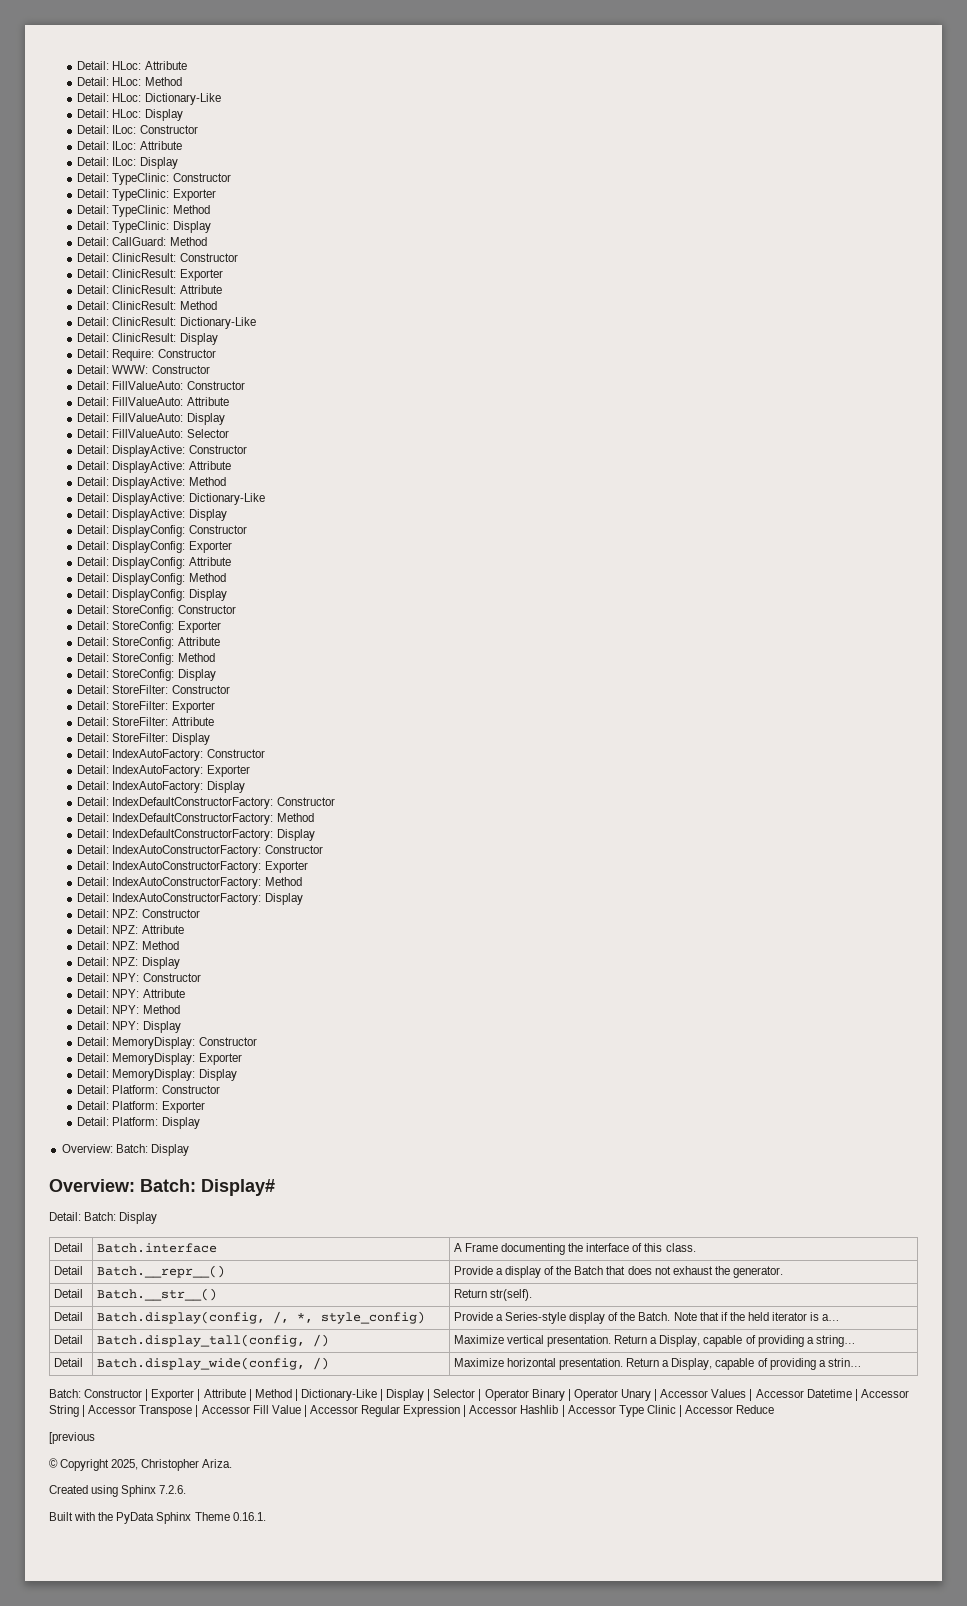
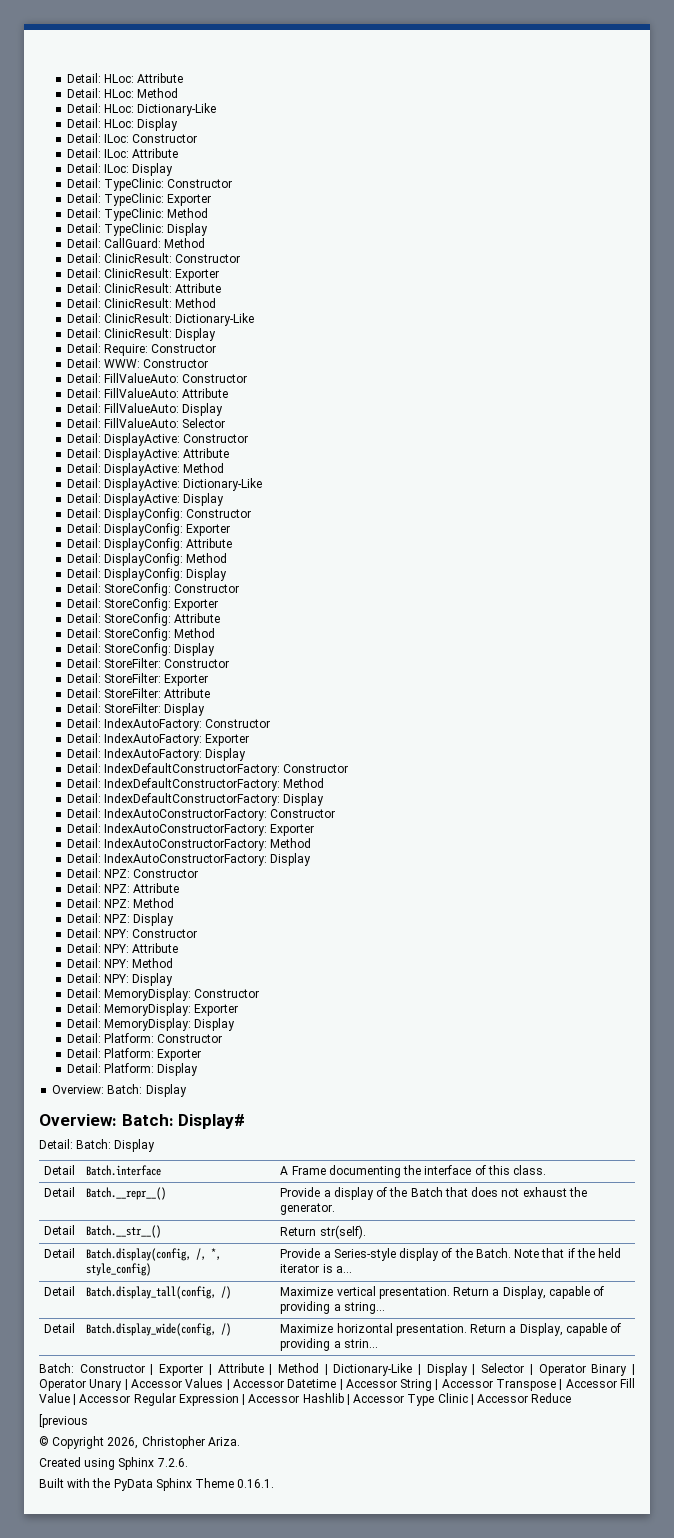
[111,1459,139,1470] 2025, -> [107,1437,139,1449] 2026,

